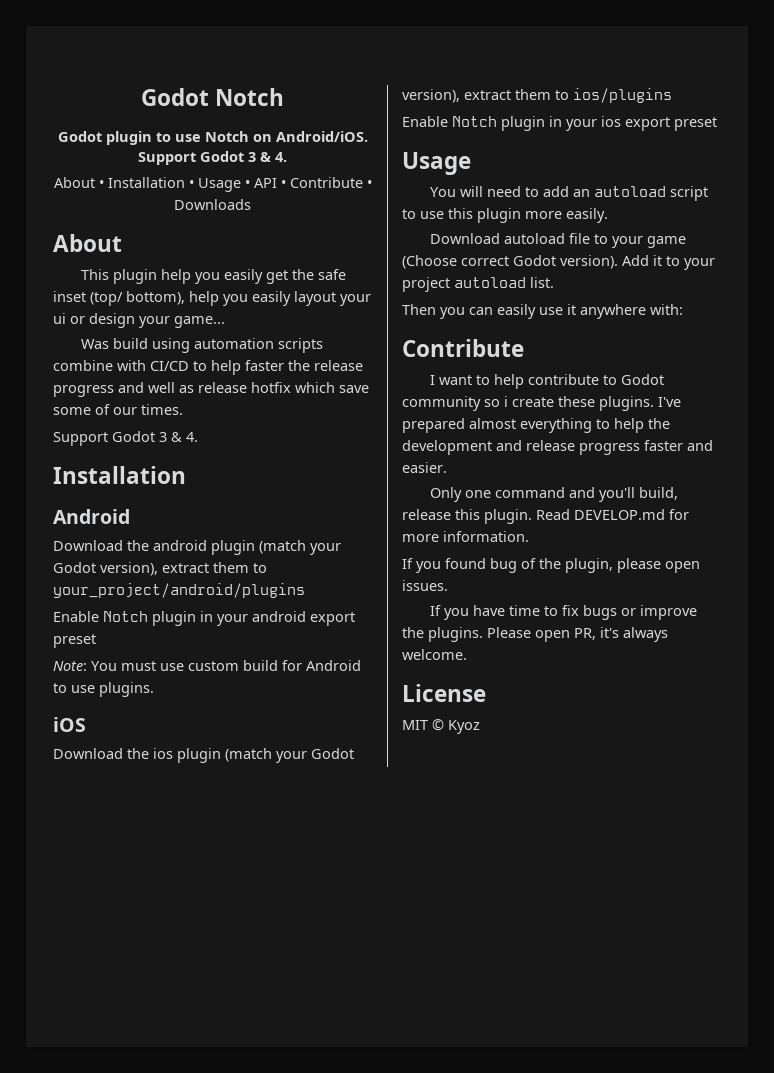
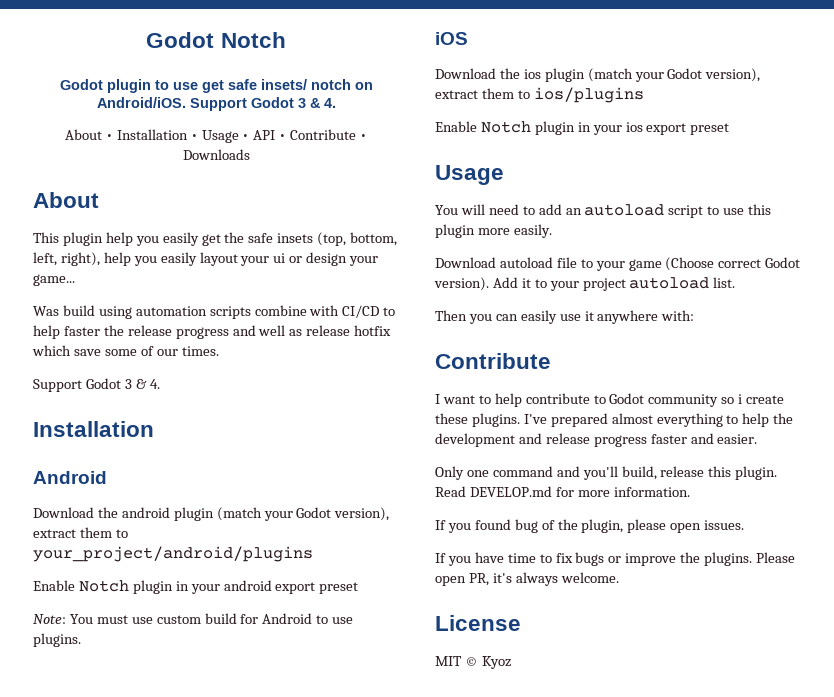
[204,131,249,142] Notch -> [201,79,351,93] get safe insets/ notch
[53,291,185,306] inset (top/ bottom), -> [277,232,398,246] [33,252,100,266] insets (top, bottom, left, right),

